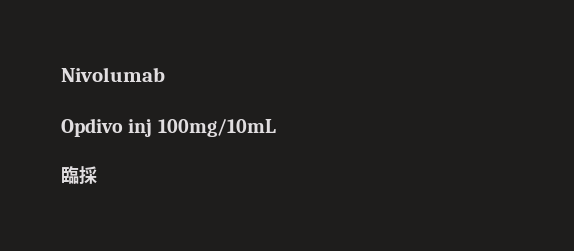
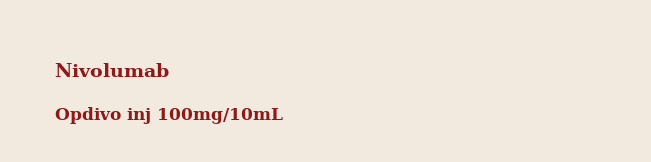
[61,166,97,184] // 臨採 -> (283, 116) none

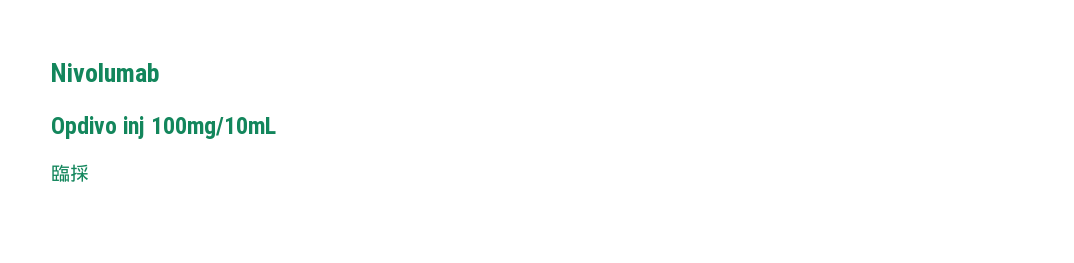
(283, 116) none -> [51,164,89,182] // 臨採

